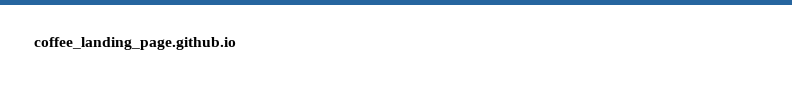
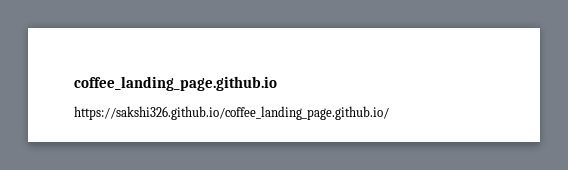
(236, 43) none -> [74,106,389,120] // https://sakshi326.github.io/coffee_landing_page.github.io/

